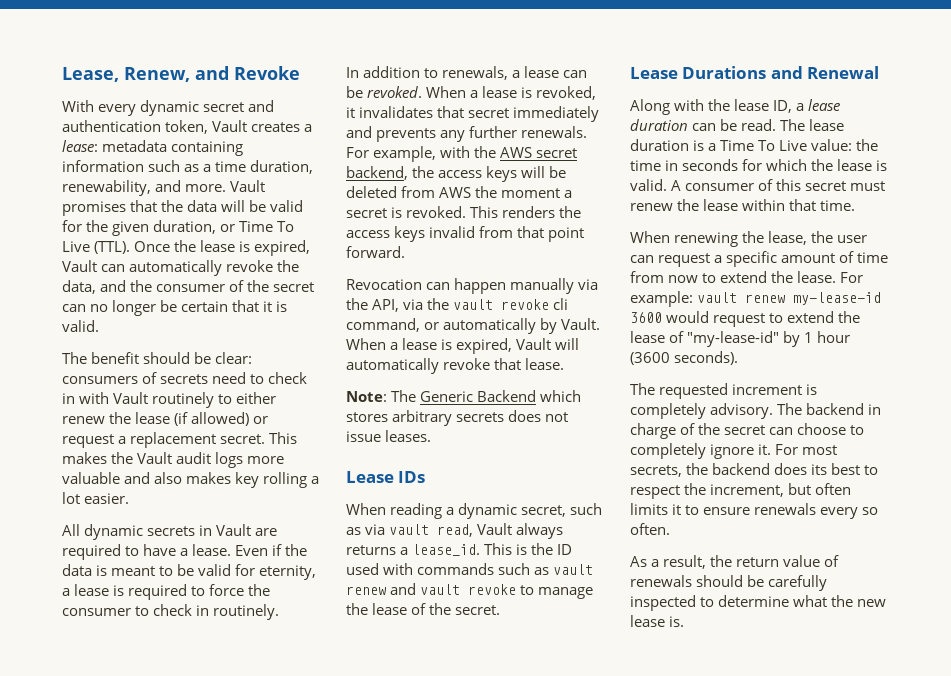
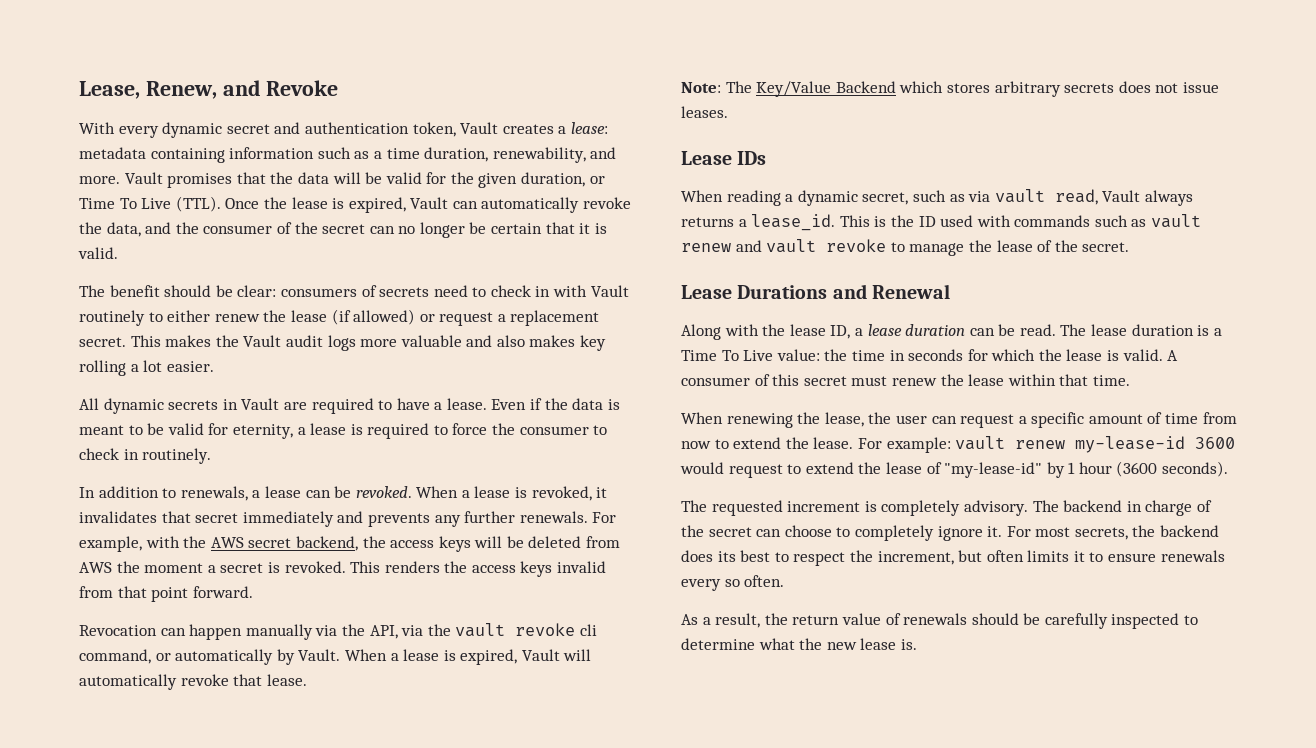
[420,391,474,402] Generic -> [756,81,832,97] Key/Value

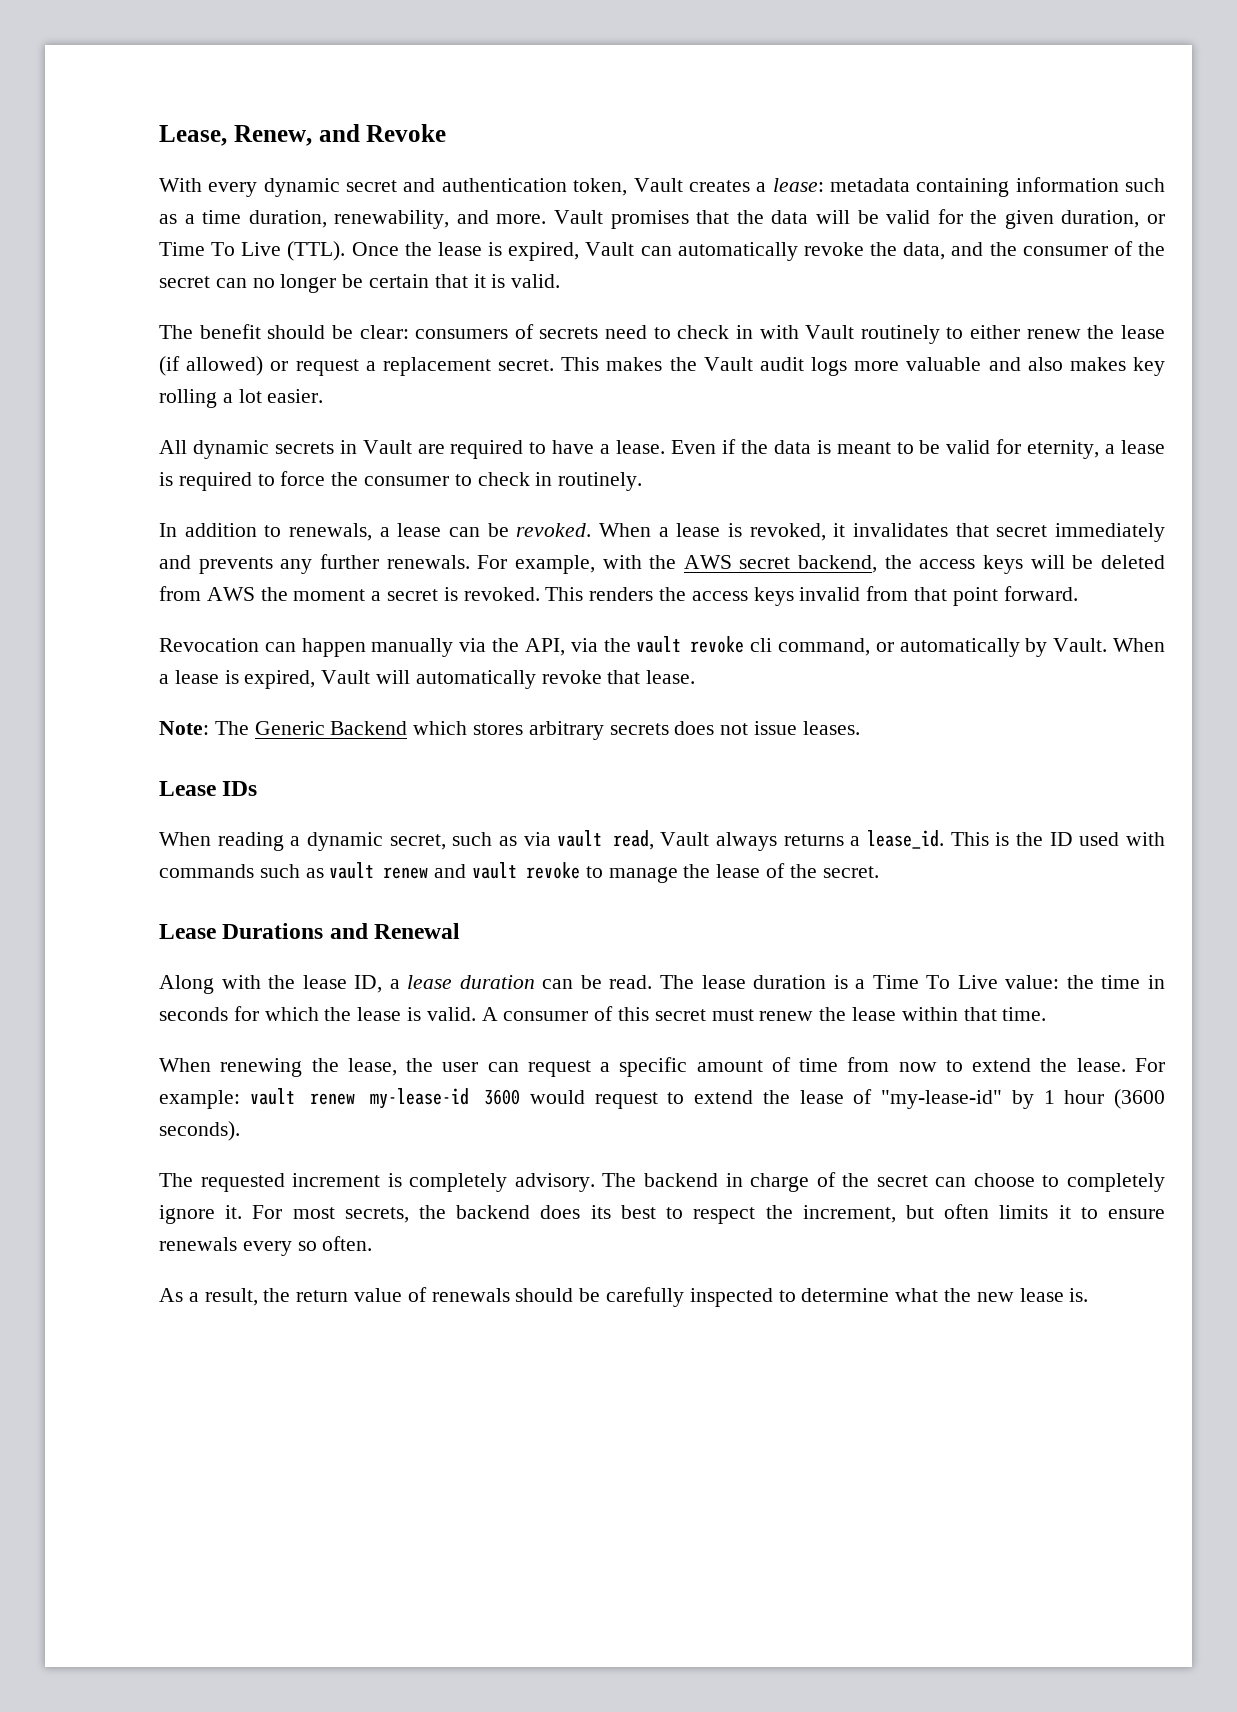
[756,81,832,97] Key/Value -> [254,721,325,735] Generic

